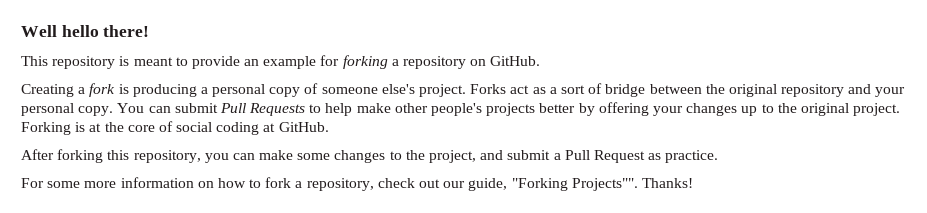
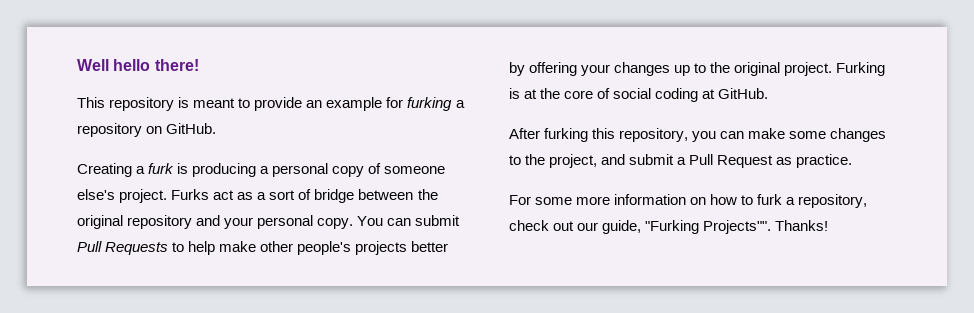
[342,55,388,69] forking -> [407,97,453,111] furking
[89,83,116,97] fork -> [148,163,175,174] furk
[470,84,507,94] Forks -> [171,189,210,200] Furks
[21,122,71,135] Forking -> [836,62,886,76] Furking
[57,149,104,163] forking -> [544,128,589,142] furking
[265,177,292,188] fork -> [757,194,783,205] furk
[511,178,568,191] "Forking -> [645,220,700,234] "Furking

